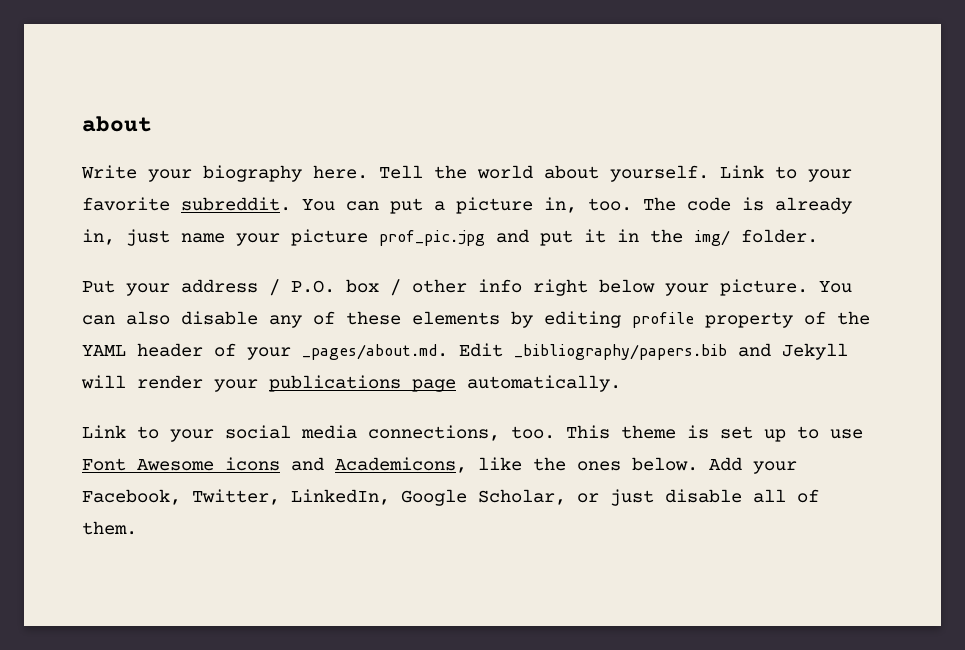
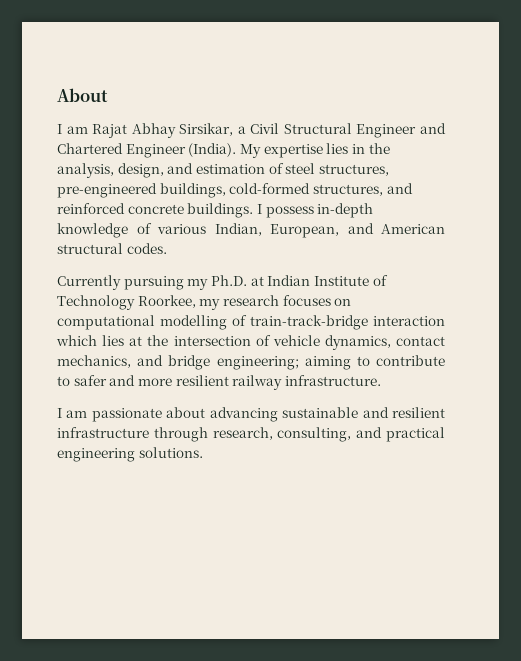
[82,116,152,132] [81,165,852,182] [82,197,852,214] [82,229,818,246] [82,279,852,296] [82,311,870,328] [82,343,848,360] [81,375,621,392] [82,425,863,442] [82,457,797,474] [82,489,819,506] [82,521,137,535] about // Write your biography here. Tell the world about yourself. Link to your favorite subreddit. You can put a picture in, too. The code is already in, just name your picture prof_pic.jpg and put it in the img/ folder. // Put your address / P.O. box / other info right below your picture. You can also disable any of these elements by editing profile property of the YAML header of your _pages/about.md. Edit _bibliography/papers.bib and Jekyll will render your publications page automatically. // Link to your social media connections, too. This theme is set up to use Font Awesome icons and Academicons, like the ones below. Add your Facebook, Twitter, LinkedIn, Google Scholar, or just disable all of them. -> [57,88,108,102] [57,123,446,138] [57,143,390,158] [57,163,389,178] [57,183,413,198] [57,203,374,218] [57,223,445,238] [57,243,167,254] [57,275,388,290] [57,295,352,310] [57,315,445,330] [56,335,445,350] [57,355,445,370] [57,375,381,390] [57,407,446,422] [57,427,445,442] [57,447,203,462] About // I am Rajat Abhay Sirsikar, a Civil Structural Engineer and Chartered Engineer (India). My expertise lies in the analysis, design, and estimation of steel structures, pre-engineered buildings, cold-formed structures, and reinforced concrete buildings. I possess in-depth knowledge of various Indian, European, and American structural codes. // Currently pursuing my Ph.D. at Indian Institute of Technology Roorkee, my research focuses on computational modelling of train-track-bridge interaction which lies at the intersection of vehicle dynamics, contact mechanics, and bridge engineering; aiming to contribute to safer and more resilient railway infrastructure. // I am passionate about advancing sustainable and resilient infrastructure through research, consulting, and practical engineering solutions.

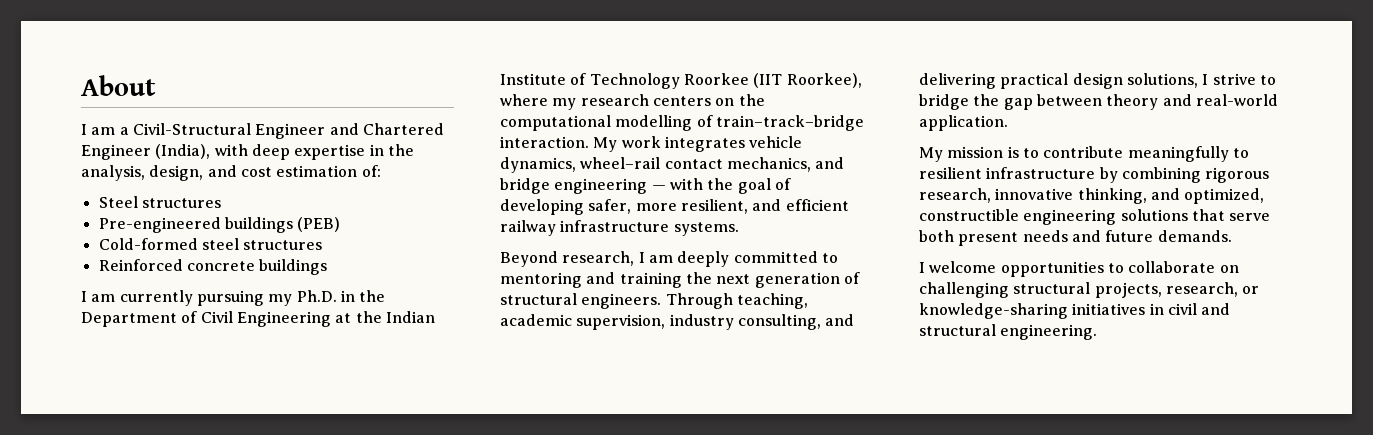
[92,123,446,138] [57,143,349,158] Rajat Abhay Sirsikar, a Civil Structural Engineer and Chartered Engineer (India). My expertise lies -> [119,123,444,139] [81,144,366,160] a Civil-Structural Engineer and Chartered Engineer (India), with deep expertise
[195,163,389,176] [57,183,413,198] [57,203,374,218] [57,223,445,238] [57,243,167,254] [57,275,388,290] [57,295,352,310] [57,315,445,330] [56,335,271,346] estimation of steel structures, pre-engineered buildings, cold-formed structures, and reinforced concrete buildings. I possess in-depth knowledge of various Indian, European, and American structural codes. // Currently pursuing my Ph.D. at Indian Institute of Technology Roorkee, my research focuses on computational modelling of train-track-bridge interaction which lies at the intersection of -> [240,165,381,177] [98,196,221,208] [98,217,341,233] [98,238,323,250] [98,259,328,275] [81,290,386,306] [81,311,435,327] [500,73,862,89] [500,94,765,110] [500,115,864,131] [500,136,745,152] cost estimation of: // Steel structures // Pre-engineered buildings (PEB) // Cold-formed steel structures // Reinforced concrete buildings // I am currently pursuing my Ph.D. in the Department of Civil Engineering at the Indian Institute of Technology Roorkee (IIT Roorkee), where my research centers on the computational modelling of train–track–bridge interaction. My work integrates
(391, 342) none -> [580,157,661,169] wheel–rail
[216,355,445,370] [57,375,381,390] [57,407,446,422] [57,427,445,442] [57,447,203,462] engineering; aiming to contribute to safer and more resilient railway infrastructure. // I am passionate about advancing sustainable and resilient infrastructure through research, consulting, and practical engineering solutions. -> [554,178,791,194] [500,199,849,215] [500,220,739,236] [500,251,838,267] [500,272,860,288] [500,293,808,309] [500,314,855,330] [919,73,1276,89] [919,94,1278,110] [919,115,1008,131] [919,146,1249,162] [919,167,1270,183] [919,188,1265,204] [919,209,1271,225] [919,230,1232,246] [919,261,1239,277] [919,282,1260,298] [919,303,1231,319] [919,324,1098,340] engineering — with the goal of developing safer, more resilient, and efficient railway infrastructure systems. // Beyond research, I am deeply committed to mentoring and training the next generation of structural engineers. Through teaching, academic supervision, industry consulting, and delivering practical design solutions, I strive to bridge the gap between theory and real-world application. // My mission is to contribute meaningfully to resilient infrastructure by combining rigorous research, innovative thinking, and optimized, constructible engineering solutions that serve both present needs and future demands. // I welcome opportunities to collaborate on challenging structural projects, research, or knowledge-sharing initiatives in civil and structural engineering.

